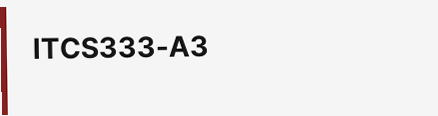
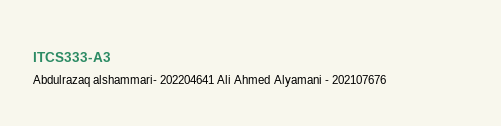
(209, 47) none -> [33,75,386,87] // Abdulrazaq alshammari- 202204641 Ali Ahmed Alyamani - 202107676

